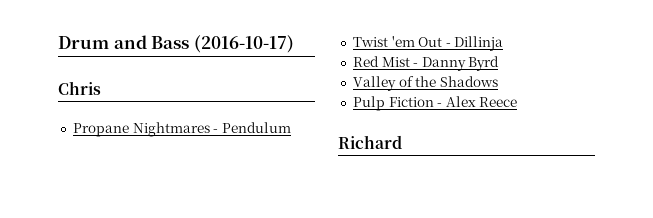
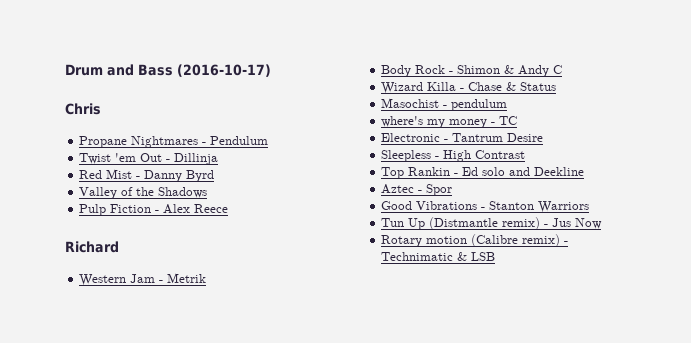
(402, 142) none -> [79,273,207,286] [381,65,563,77] [381,82,557,94] [381,98,508,111] [381,116,518,128] [381,133,544,142] [381,150,526,162] [381,167,585,179] [381,184,453,196] [381,201,590,213] [381,217,603,230] [381,234,569,247] [381,252,496,261] // Western Jam - Metrik // Body Rock - Shimon & Andy C // Wizard Killa - Chase & Status // Masochist - pendulum // where's my money - TC // Electronic - Tantrum Desire // Sleepless - High Contrast // Top Rankin - Ed solo and Deekline // Aztec - Spor // Good Vibrations - Stanton Warriors // Tun Up (Distmantle remix) - Jus Now // Rotary motion (Calibre remix) - Technimatic & LSB

